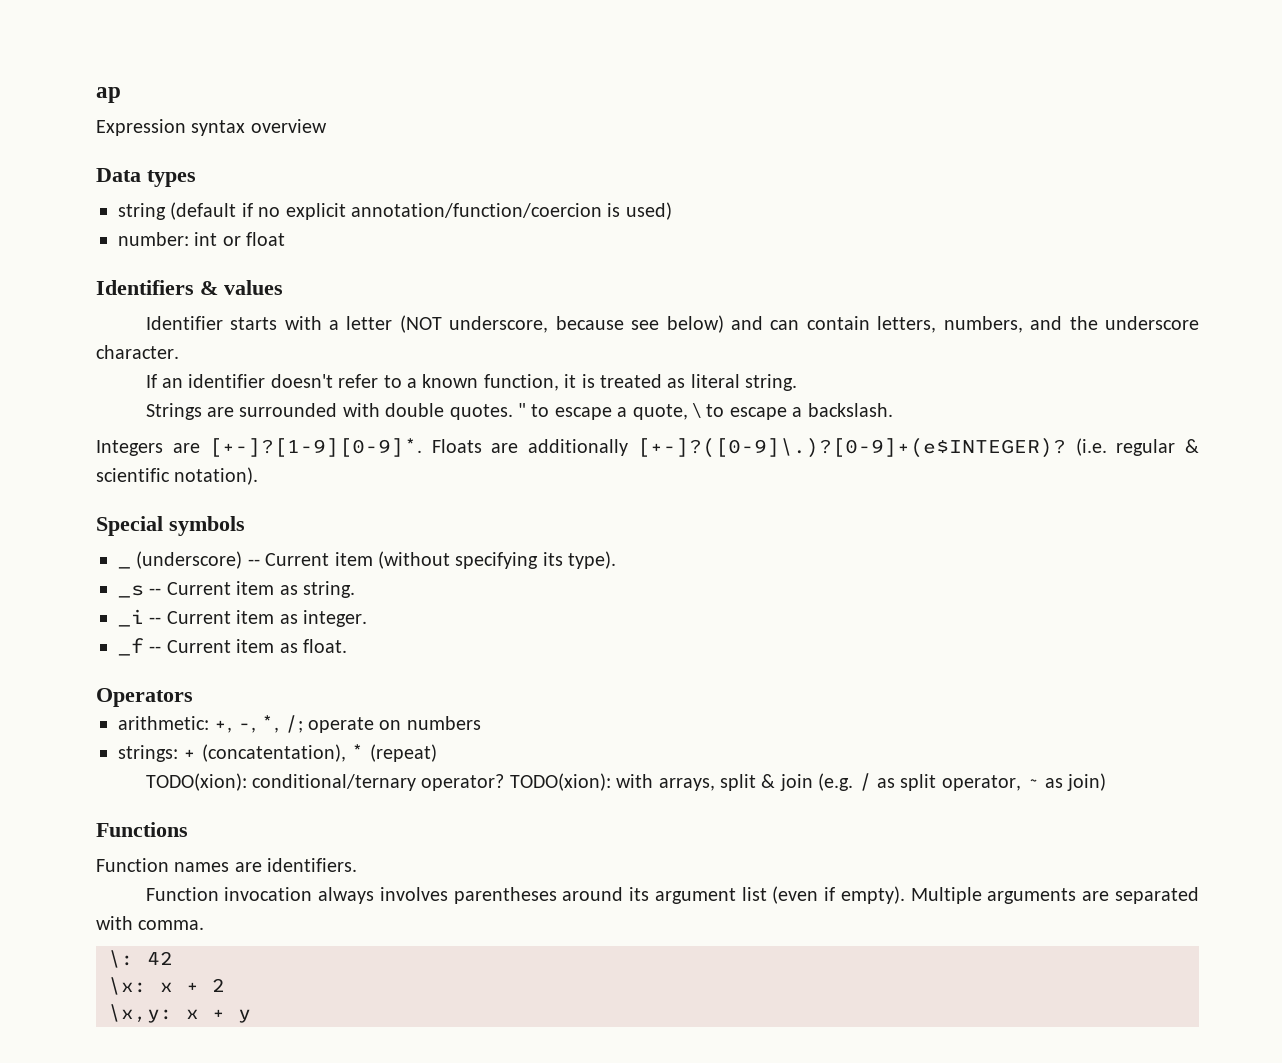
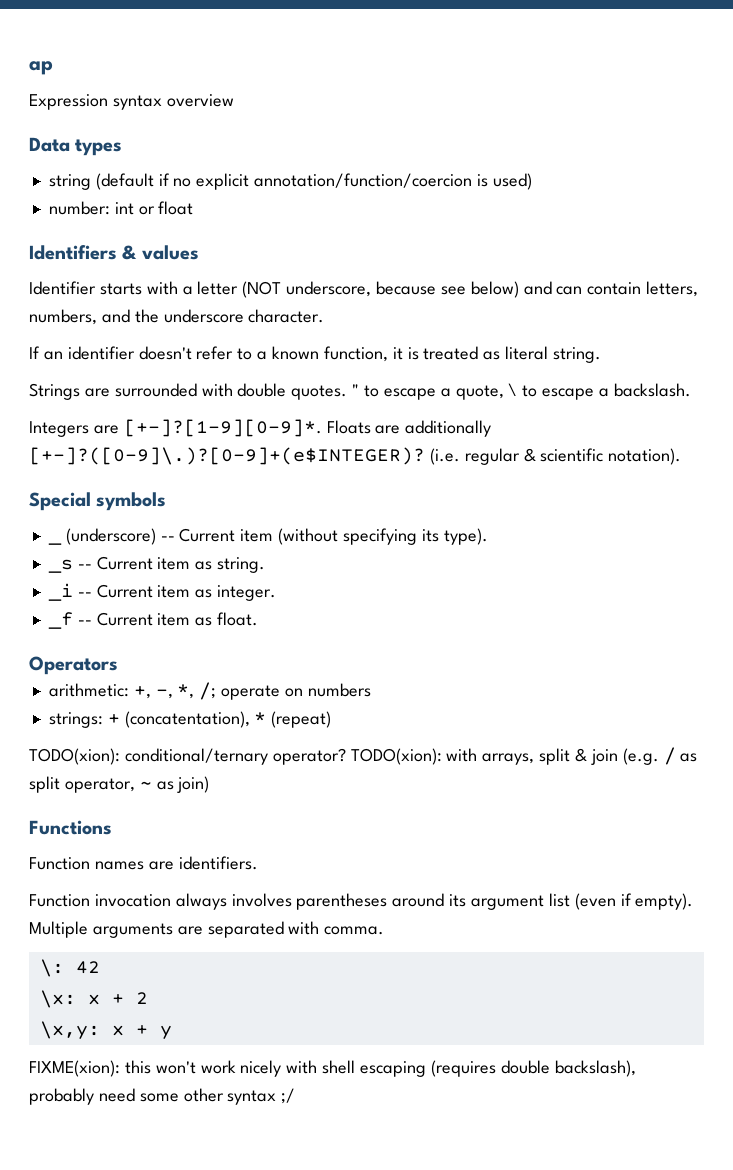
(251, 1016) none -> [29,1060,636,1077] [29,1088,296,1105] // FIXME(xion): this won't work nicely with shell escaping (requires double backslash), probably need some other syntax ;/

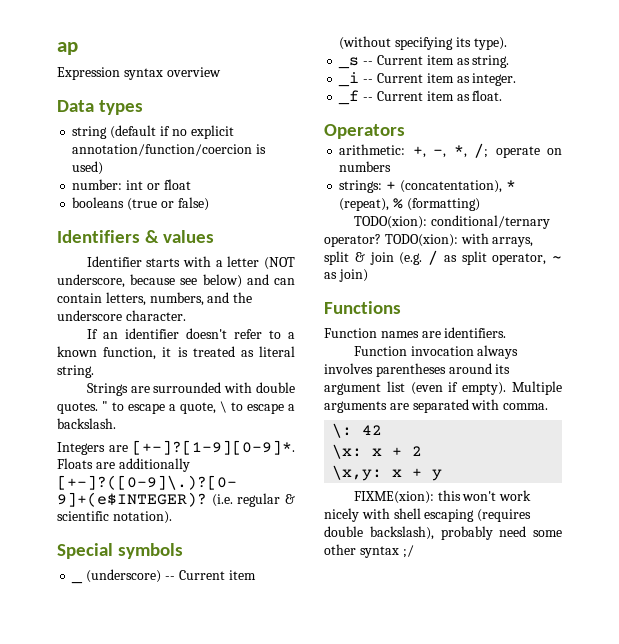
(194, 208) none -> [72,197,209,211] // booleans (true or false)
[271,711,332,728] (repeat) -> [339,198,480,211] (repeat), % (formatting)

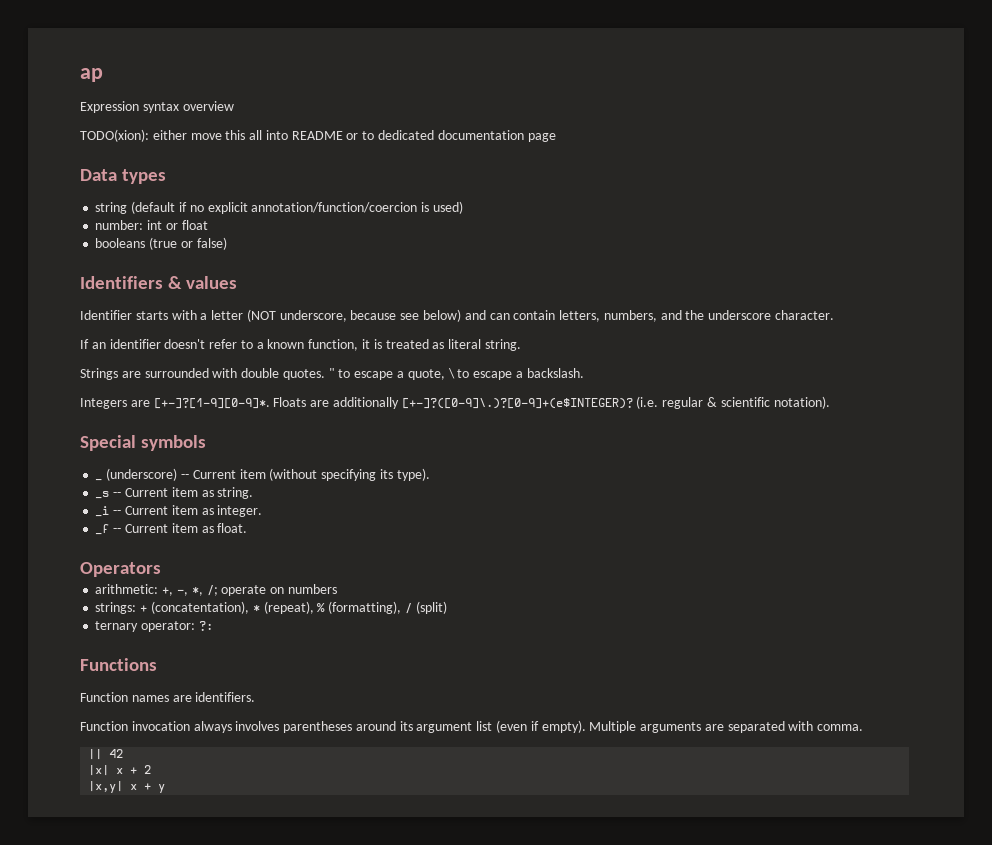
(221, 72) none -> [80,129,556,142] // TODO(xion): either move this all into README or to dedicated documentation page
[406,198,480,211] [353,215,550,229] [324,233,534,247] [324,250,562,265] [324,269,368,282] (formatting) // TODO(xion): conditional/ternary operator? TODO(xion): with arrays, split & join (e.g. / as split operator, ~ as join) -> [328,601,447,614] [95,621,213,632] (formatting), / (split) // ternary operator: ?:
[332,423,353,438] \: -> [88,749,103,760] ||
[332,444,363,459] \x: -> [88,765,110,776] |x|
[332,465,383,481] \x,y: -> [88,781,124,793] |x,y|
[353,490,532,504] [324,508,532,522] [324,526,562,540] [324,544,414,558] // FIXME(xion): this won't work nicely with shell escaping (requires double backslash), probably need some other syntax ;/ -> (166, 788) none

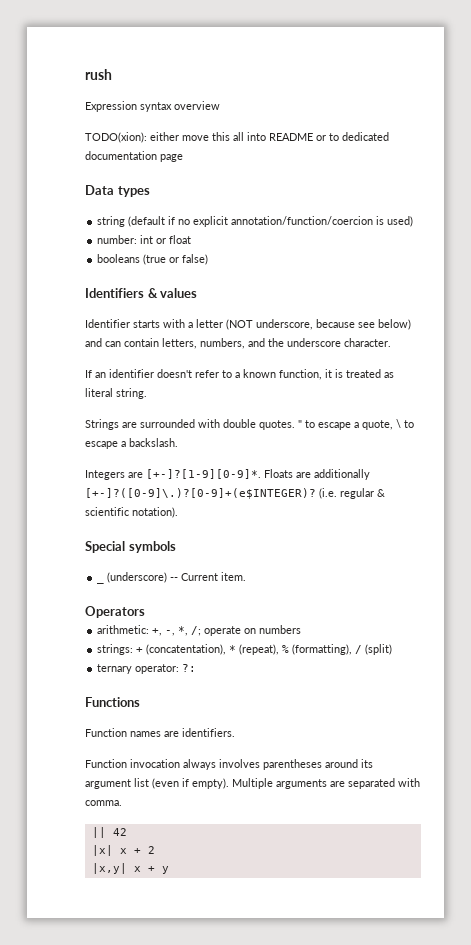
[80,68,103,82] ap -> [85,69,112,80] rush
[239,468,430,481] [95,487,254,499] [95,505,263,517] [95,523,248,535] item (without specifying its type). // _s -- Current item as string. // _i -- Current item as integer. // _f -- Current item as float. -> [221,572,247,581] item.

